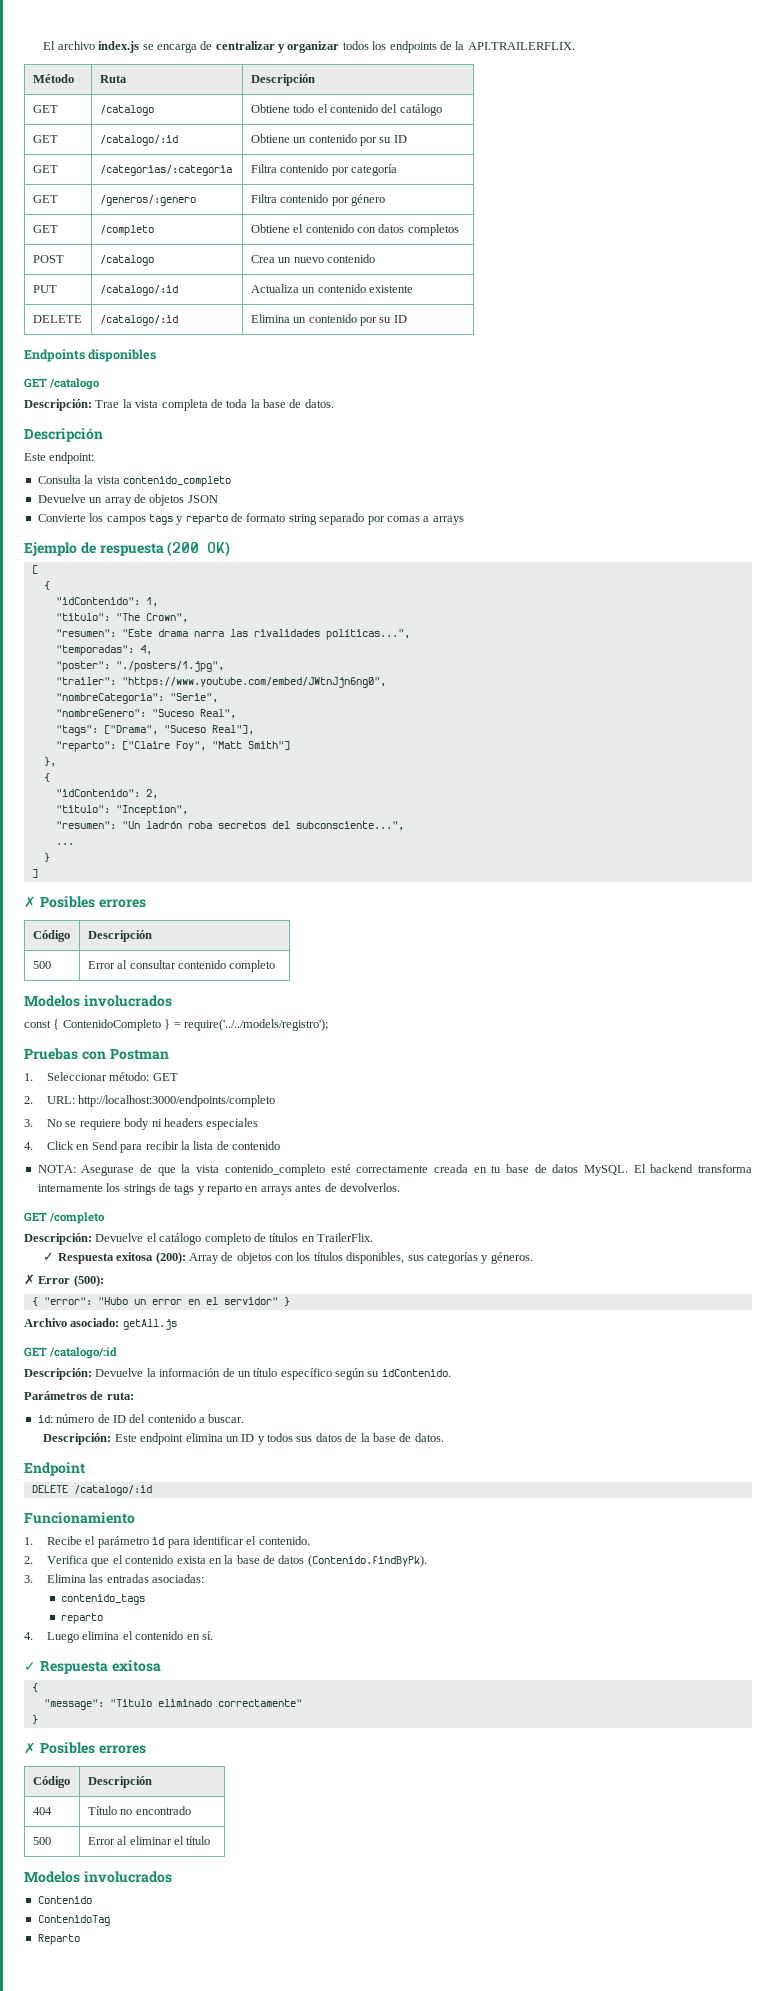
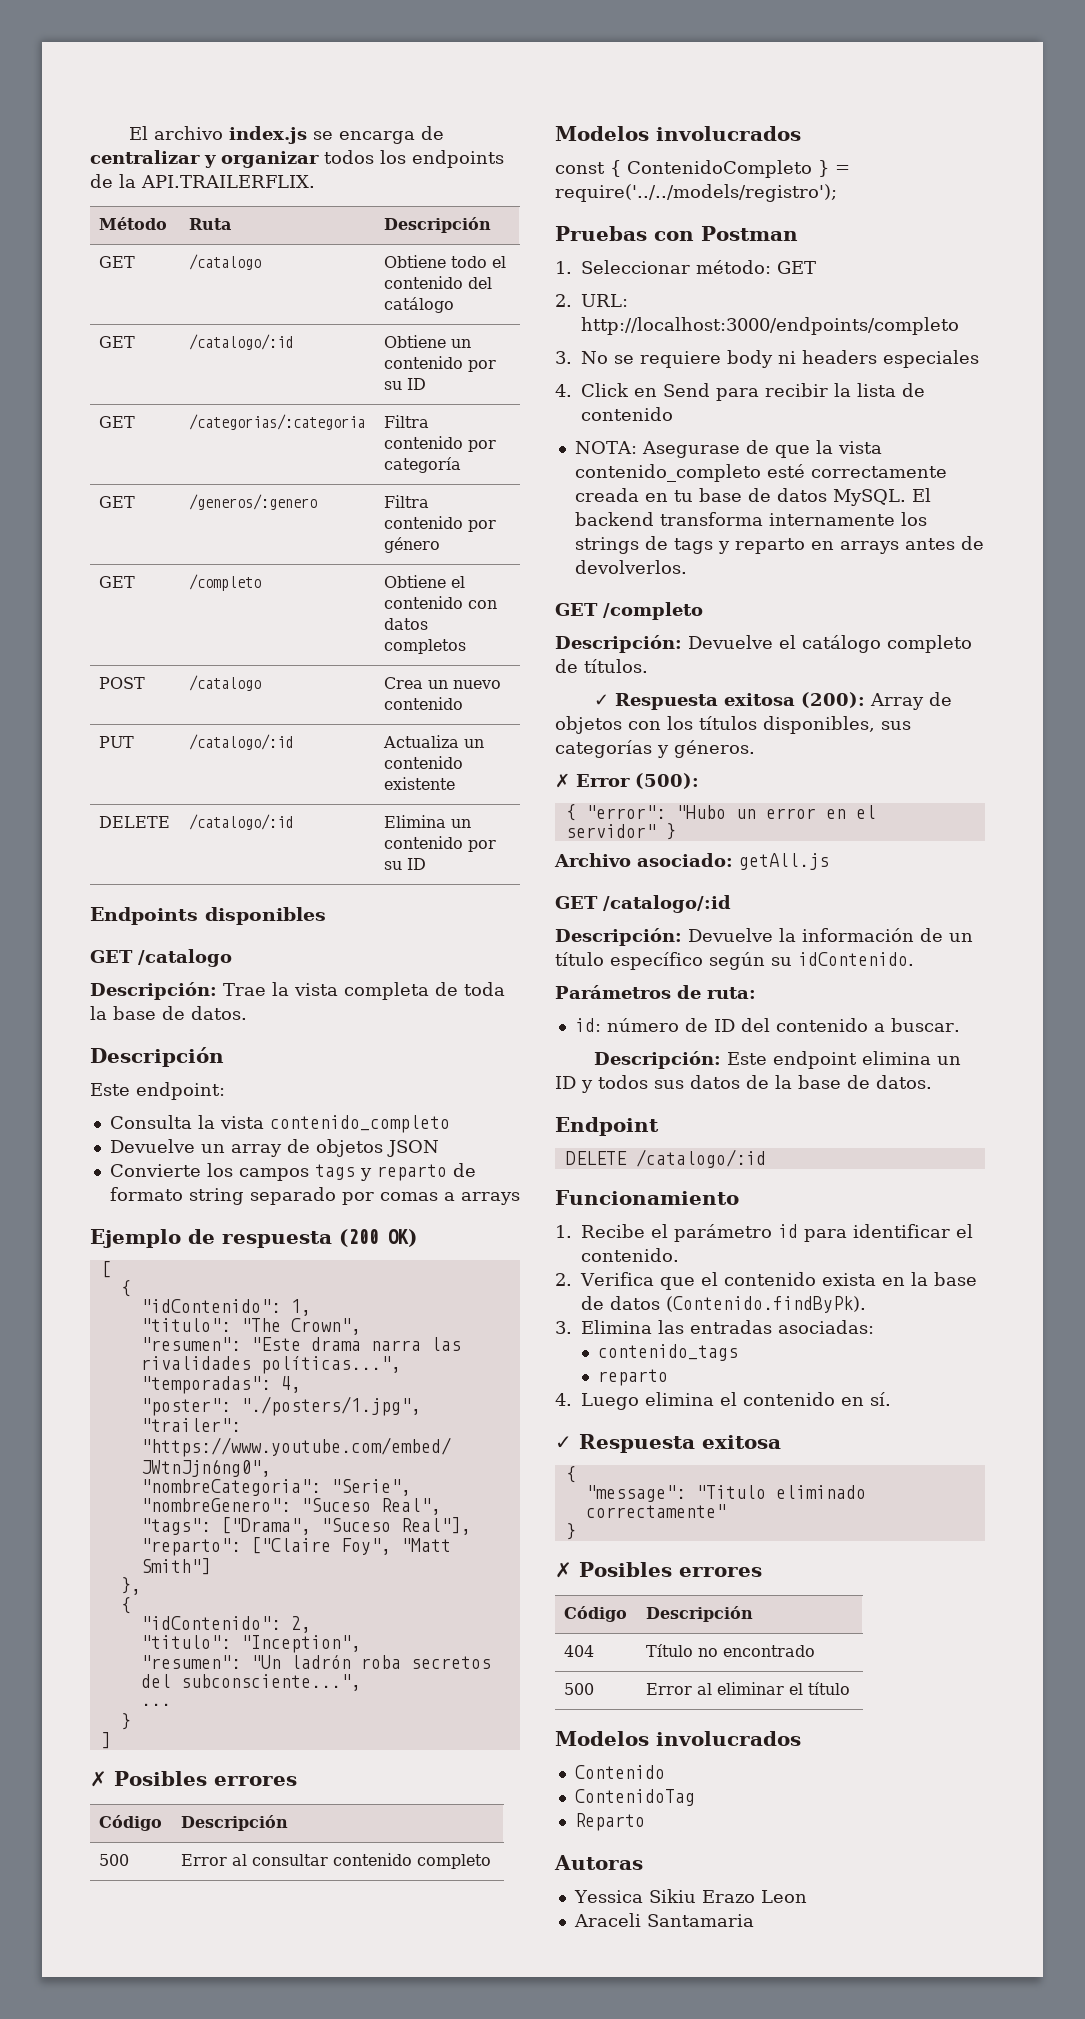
[269,1233,373,1242] títulos en TrailerFlix. -> [584,659,648,673] títulos.
(80, 1939) none -> [554,1855,643,1870] [573,1889,807,1903] [573,1913,754,1927] // Autoras // Yessica Sikiu Erazo Leon // Araceli Santamaria

